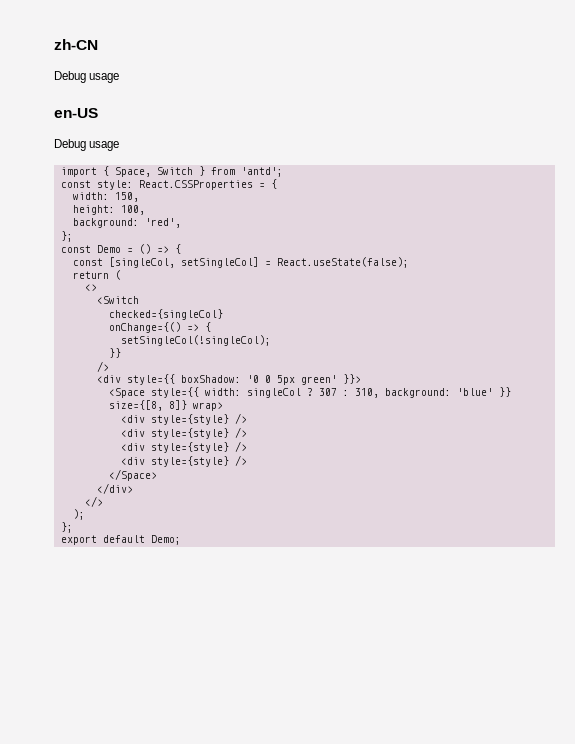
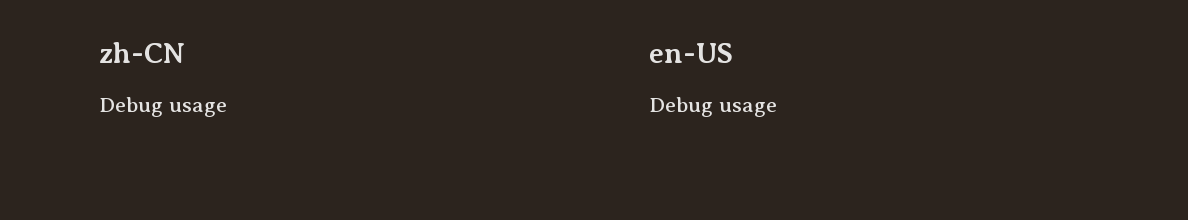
[60,166,283,177] [60,179,277,190] [72,192,139,202] [72,205,145,215] [72,218,181,228] [60,231,73,242] [60,244,181,254] [72,257,409,268] [72,270,121,280] [84,284,97,291] [96,296,139,304] [108,309,223,320] [108,322,211,333] [120,335,271,346] [108,348,121,358] [96,361,109,372] [96,374,361,385] [108,387,511,398] [108,400,223,411] [120,413,247,425] [120,427,247,439] [120,441,247,453] [120,455,247,467] [108,469,157,481] [96,483,133,494] [84,496,103,507] [72,509,85,520] [60,522,73,533] [60,535,181,545] // import { Space, Switch } from 'antd'; // const style: React.CSSProperties = { // width: 150, // height: 100, // background: 'red', // }; // const Demo = () => { // const [singleCol, setSingleCol] = React.useState(false); // return ( // <> // <Switch // checked={singleCol} // onChange={() => { // setSingleCol(!singleCol); // }} // /> // <div style={{ boxShadow: '0 0 5px green' }}> // <Space style={{ width: singleCol ? 307 : 310, background: 'blue' }} size={[8, 8]} wrap> // <div style={style} /> // <div style={style} /> // <div style={style} /> // <div style={style} /> // </Space> // </div> // </> // ); // }; // export default Demo; -> (777, 109) none

